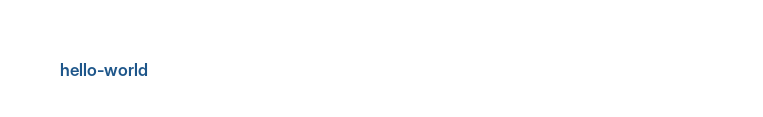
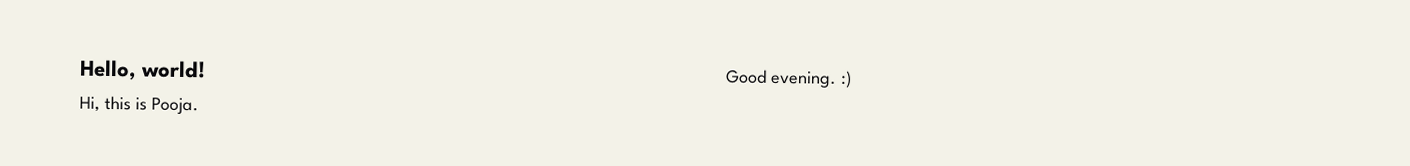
[60,63,148,76] hello-world -> [79,59,207,81] [79,95,199,115] [725,69,852,88] Hello, world! // Hi, this is Pooja. // Good evening. :)

